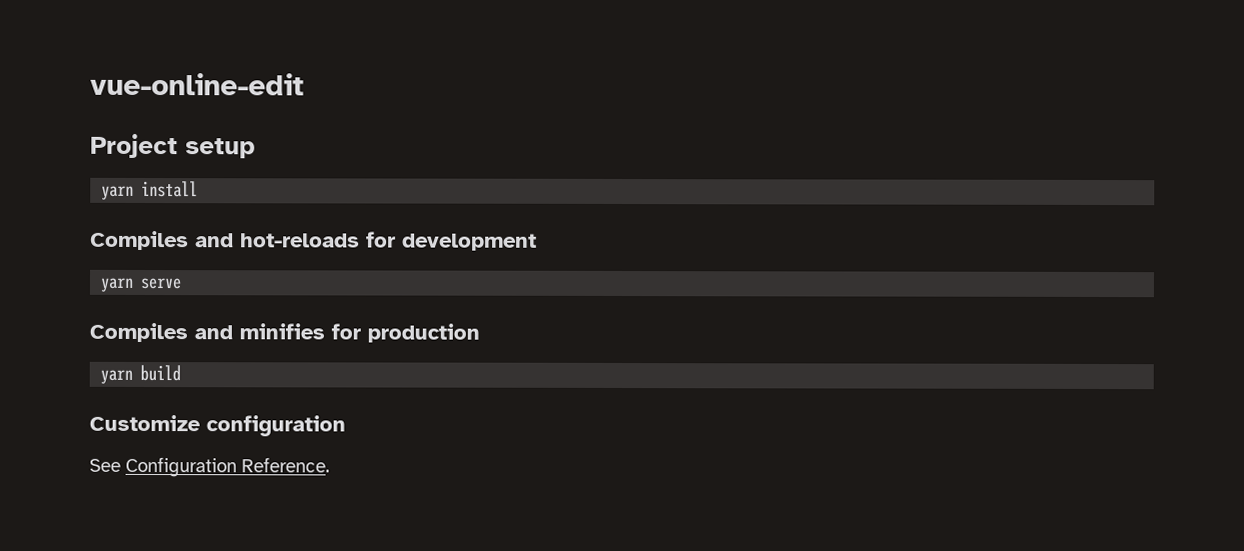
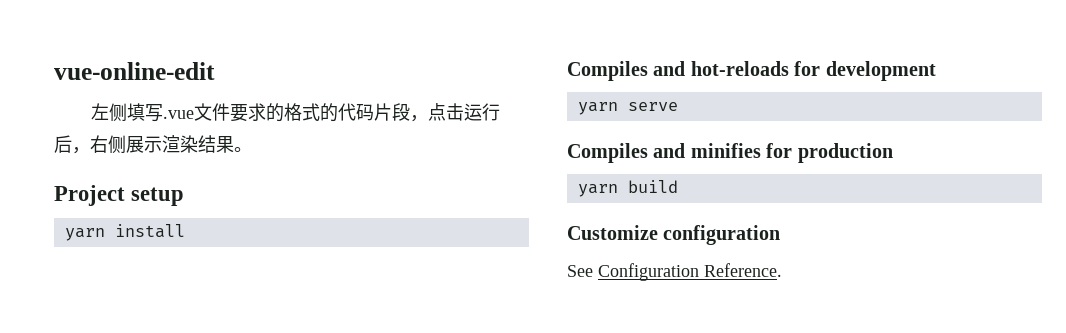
(304, 84) none -> [90,103,500,122] [54,135,252,154] // 左侧填写.vue文件要求的格式的代码片段，点击运行后，右侧展示渲染结果。

